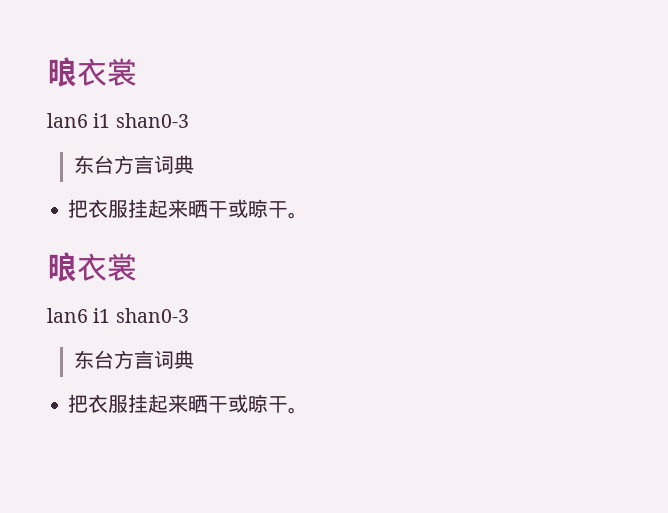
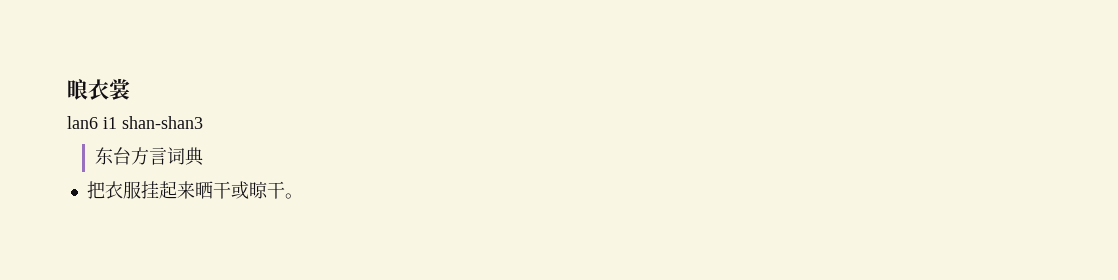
[47,57,137,87] [47,113,189,128] [73,155,194,174] [68,199,309,219] [47,252,137,282] [47,308,189,323] [73,350,194,369] [68,394,309,414] 㫰衣裳 // lan6 i1 shan0-3 // 东台方言词典 // 把衣服挂起来晒干或晾干。 // 㫰衣裳 // lan6 i1 shan0-3 // 东台方言词典 // 把衣服挂起来晒干或晾干。 -> [67,78,130,100] [67,116,203,129] [94,147,204,166] [86,181,303,199] 㫰衣裳 // lan6 i1 shan-shan3 // 东台方言词典 // 把衣服挂起来晒干或晾干。

